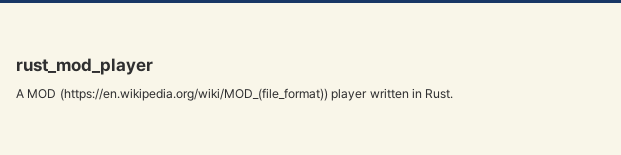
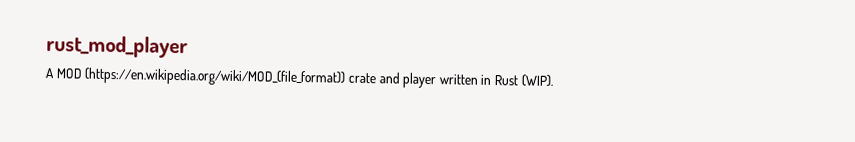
(328, 94) none -> [347,72,400,84] crate and
[425,89,454,99] Rust. -> [494,74,553,87] Rust (WIP).

